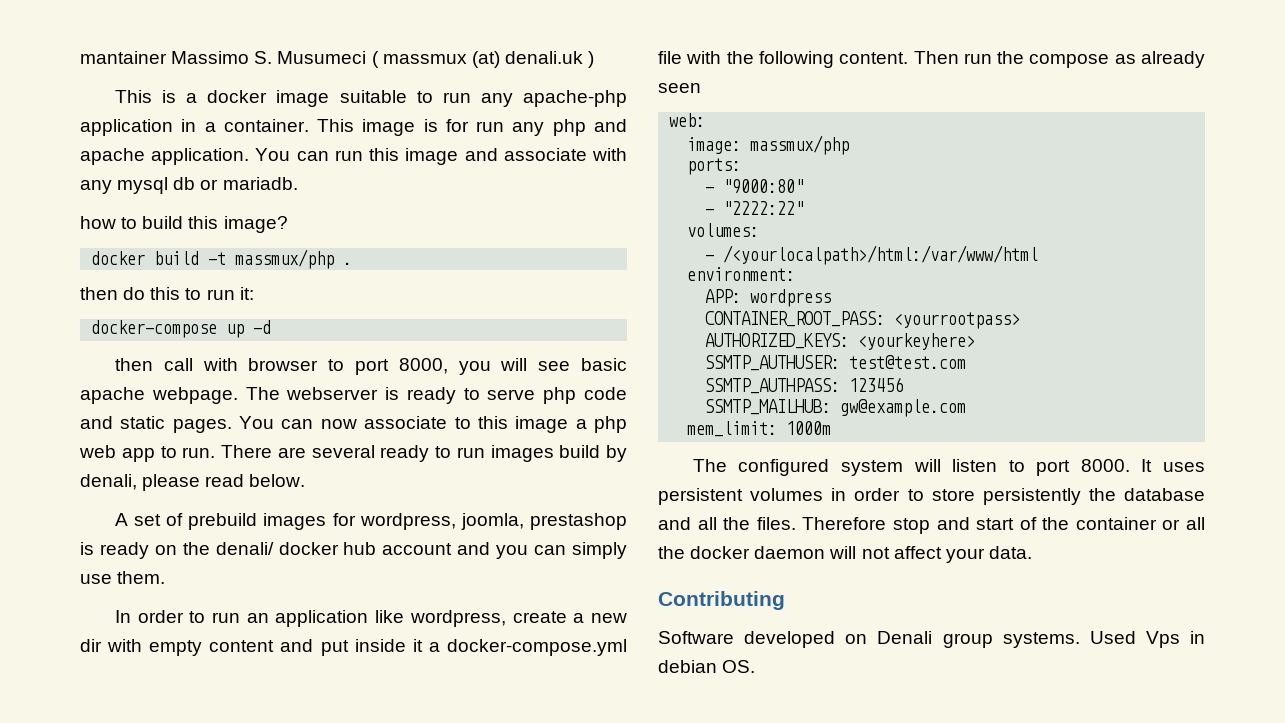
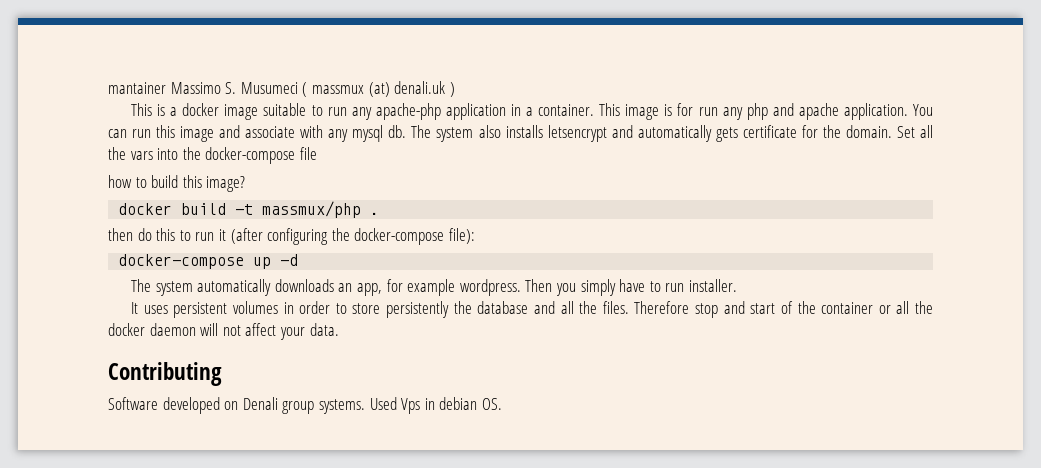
[173,177,298,190] db or mariadb. -> [388,125,933,142] [108,147,317,164] db. The system also installs letsencrypt and automatically gets certificate for the domain. Set all the vars into the docker-compose file
[239,287,254,300] [91,320,272,338] [114,358,627,375] [80,387,627,404] [80,416,627,433] [79,445,627,462] [80,474,306,491] [114,513,627,530] [80,542,627,559] [80,571,166,584] [114,610,628,627] [80,639,628,656] [658,51,1205,68] [658,83,701,93] [669,113,706,127] [687,135,850,155] [687,158,742,175] [705,179,805,194] [705,201,805,215] [687,223,760,237] [705,245,1039,265] [687,267,796,281] [705,289,832,307] [705,311,1021,329] [705,333,976,350] [705,355,967,371] [705,377,904,394] [705,399,967,417] [687,421,832,437] [692,459,1130,476] it: // docker-compose up -d // then call with browser to port 8000, you will see basic apache webpage. The webserver is ready to serve php code and static pages. You can now associate to this image a php web app to run. There are several ready to run images build by denali, please read below. // A set of prebuild images for wordpress, joomla, prestashop is ready on the denali/ docker hub account and you can simply use them. // In order to run an application like wordpress, create a new dir with empty content and put inside it a docker-compose.yml file with the following content. Then run the compose as already seen // web: // image: massmux/php // ports: // - "9000:80" // - "2222:22" // volumes: // - /<yourlocalpath>/html:/var/www/html // environment: // APP: wordpress // CONTAINER_ROOT_PASS: <yourrootpass> // AUTHORIZED_KEYS: <yourkeyhere> // SSMTP_AUTHUSER: test@test.com // SSMTP_AUTHPASS: 123456 // SSMTP_MAILHUB: gw@example.com // mem_limit: 1000m // The configured system will listen to port 8000. -> [218,228,475,245] [118,254,299,269] [131,279,737,296] it (after configuring the docker-compose file): // docker-compose up -d // The system automatically downloads an app, for example wordpress. Then you simply have to run installer. //

